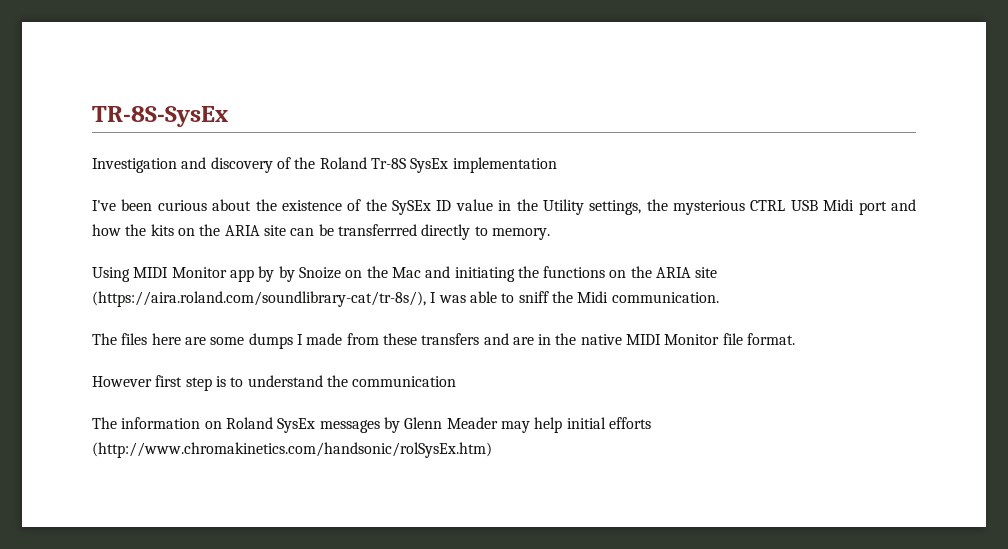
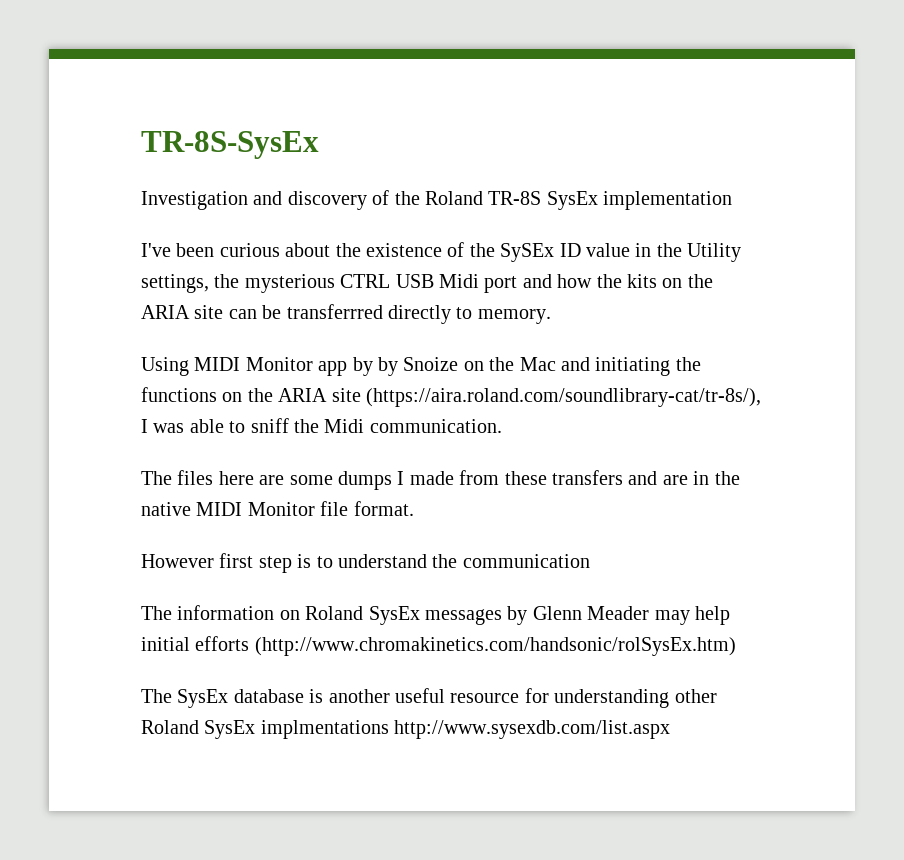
[370,158,406,169] Tr-8S -> [488,191,542,205] TR-8S
(492, 450) none -> [141,688,717,708] [141,720,671,739] // The SysEx database is another useful resource for understanding other Roland SysEx implmentations http://www.sysexdb.com/list.aspx

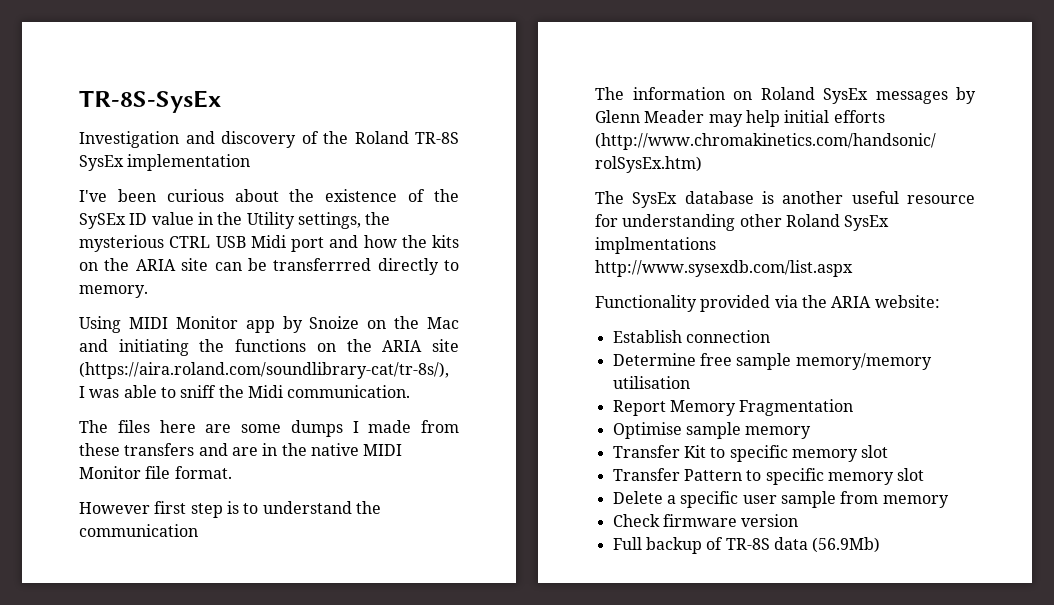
[378,357,398,376] by -> (303, 324) none
(671, 729) none -> [595,295,940,312] [612,330,770,343] [612,353,932,370] [612,376,690,389] [612,399,854,416] [612,422,812,439] [612,445,889,462] [612,468,925,485] [612,491,949,508] [612,514,799,527] [612,537,881,554] // Functionality provided via the ARIA website: // Establish connection // Determine free sample memory/memory utilisation // Report Memory Fragmentation // Optimise sample memory // Transfer Kit to specific memory slot // Transfer Pattern to specific memory slot // Delete a specific user sample from memory // Check firmware version // Full backup of TR-8S data (56.9Mb)

